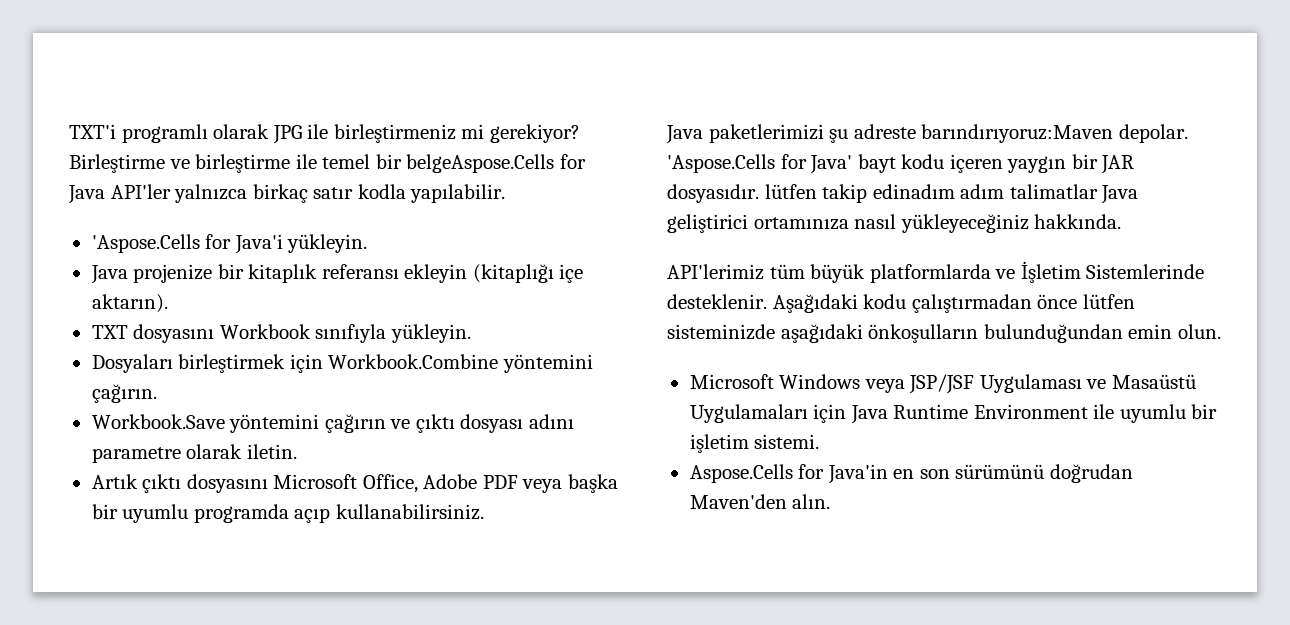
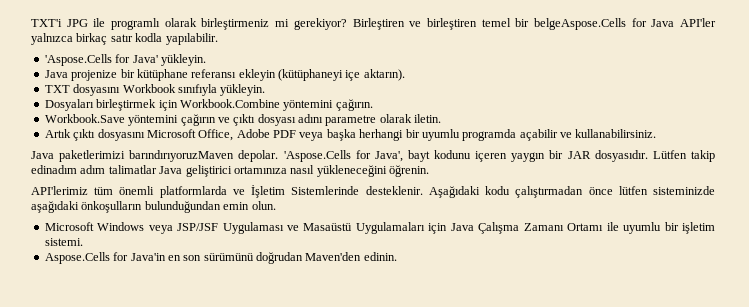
[121,124,580,144] [69,154,317,173] programlı olarak JPG ile birleştirmeniz mi gerekiyor? Birleştirme ve birleştirme ile -> [66,18,477,30] JPG ile programlı olarak birleştirmeniz mi gerekiyor? Birleştiren ve birleştiren
[234,234,283,254] Java'i -> [132,55,158,63] Java'
[248,264,318,283] kitaplık -> [136,69,188,81] kütüphane
[472,264,554,283] (kitaplığı -> [278,69,343,81] (kütüphaneyi
(618, 483) none -> [359,129,404,141] herhangi
[294,508,331,523] açıp -> [519,129,572,141] açabilir ve
[829,124,1188,143] [667,154,945,174] şu adreste barındırıyoruz:Maven depolar. 'Aspose.Cells for Java' bayt kodu -> [129,150,472,162] barındırıyoruzMaven depolar. 'Aspose.Cells for Java', bayt kodunu
[764,184,817,199] lütfen -> [652,150,687,159] Lütfen
[900,214,1122,233] yükleyeceğiniz hakkında. -> [316,165,429,177] yükleneceğini öğrenin.
[810,264,866,283] büyük -> [119,186,155,195] önemli
[893,404,1088,419] Runtime Environment -> [478,222,604,234] Çalışma Zamanı Ortamı
[792,494,831,509] alın. -> [363,252,397,261] edinin.

